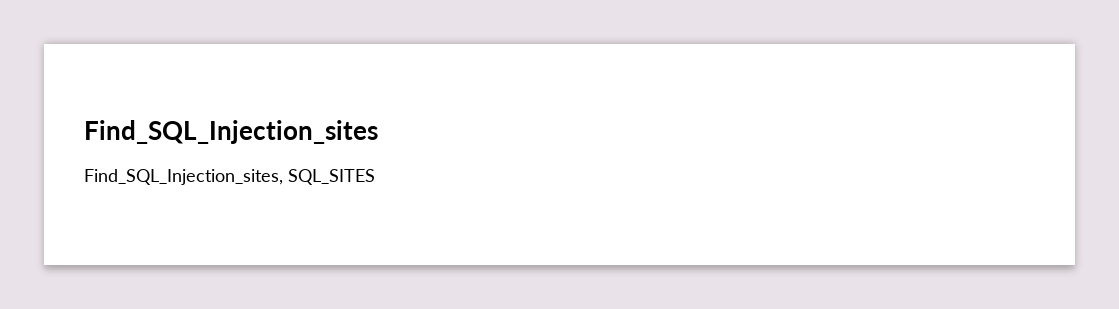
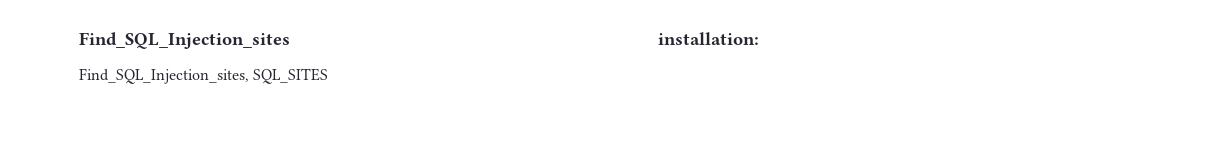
(375, 177) none -> [658,32,759,45] // installation:

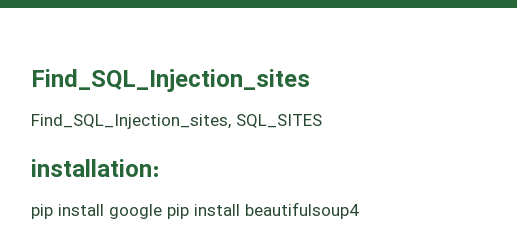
(759, 38) none -> [31,202,359,219] // pip install google pip install beautifulsoup4

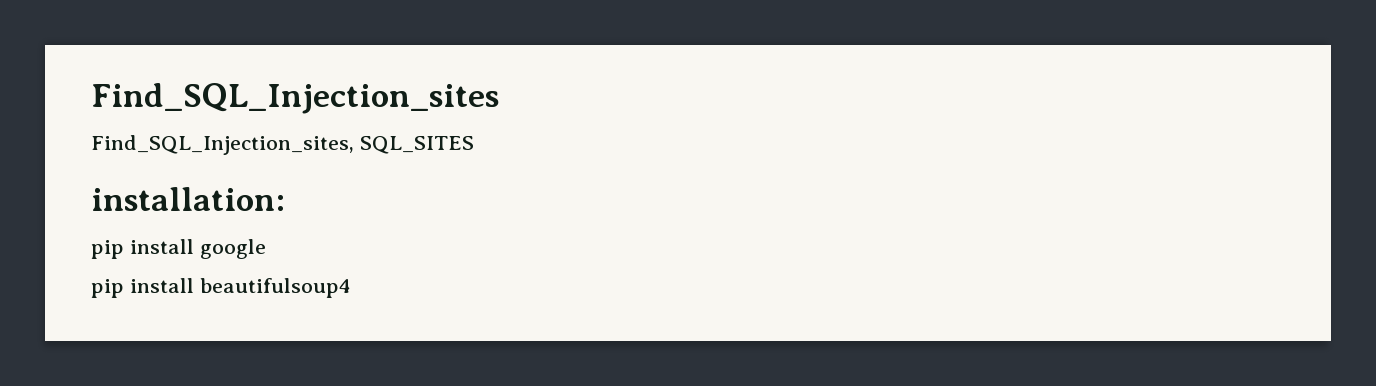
(162, 211) none -> (266, 249) //

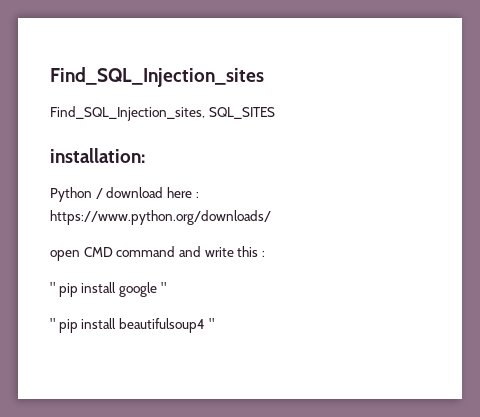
(285, 199) none -> [50,187,199,202] [50,210,271,225] [50,246,265,261] [50,282,55,293] Python / download here : https://www.python.org/downloads/ // open CMD command and write this : // "
(266, 249) // -> [160,282,166,293] [50,318,55,329] " // "
(351, 288) none -> [208,318,214,329] "

